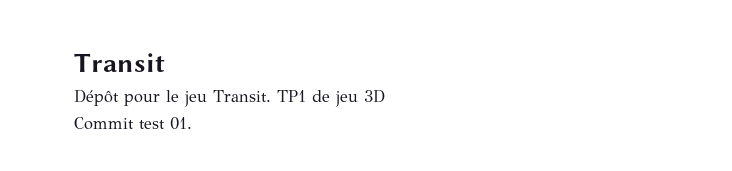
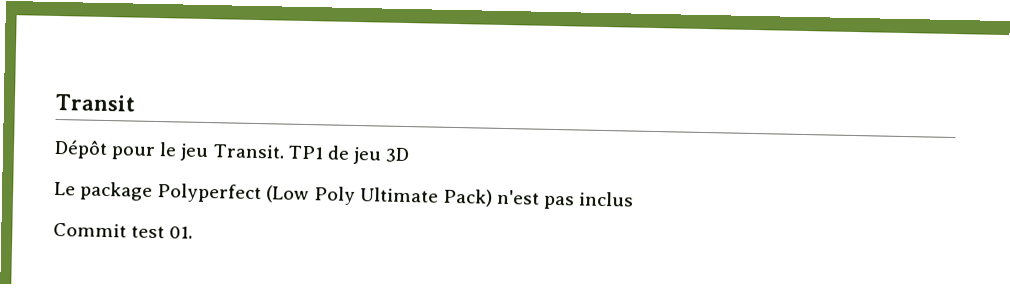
(385, 96) none -> [54,181,635,210] // Le package Polyperfect (Low Poly Ultimate Pack) n'est pas inclus

